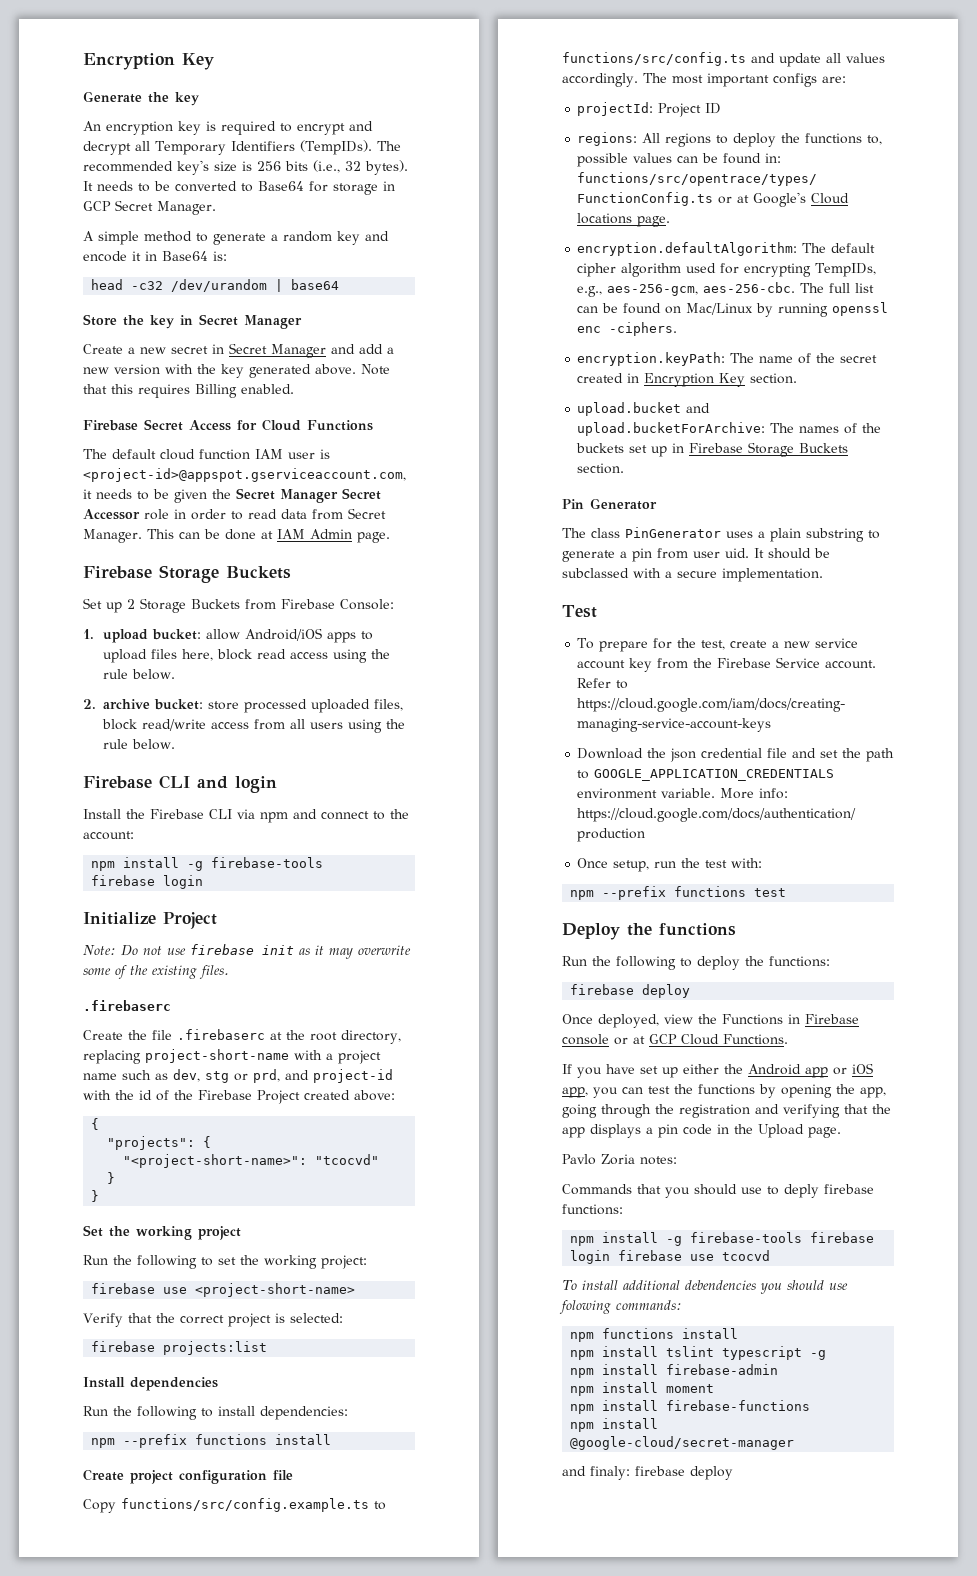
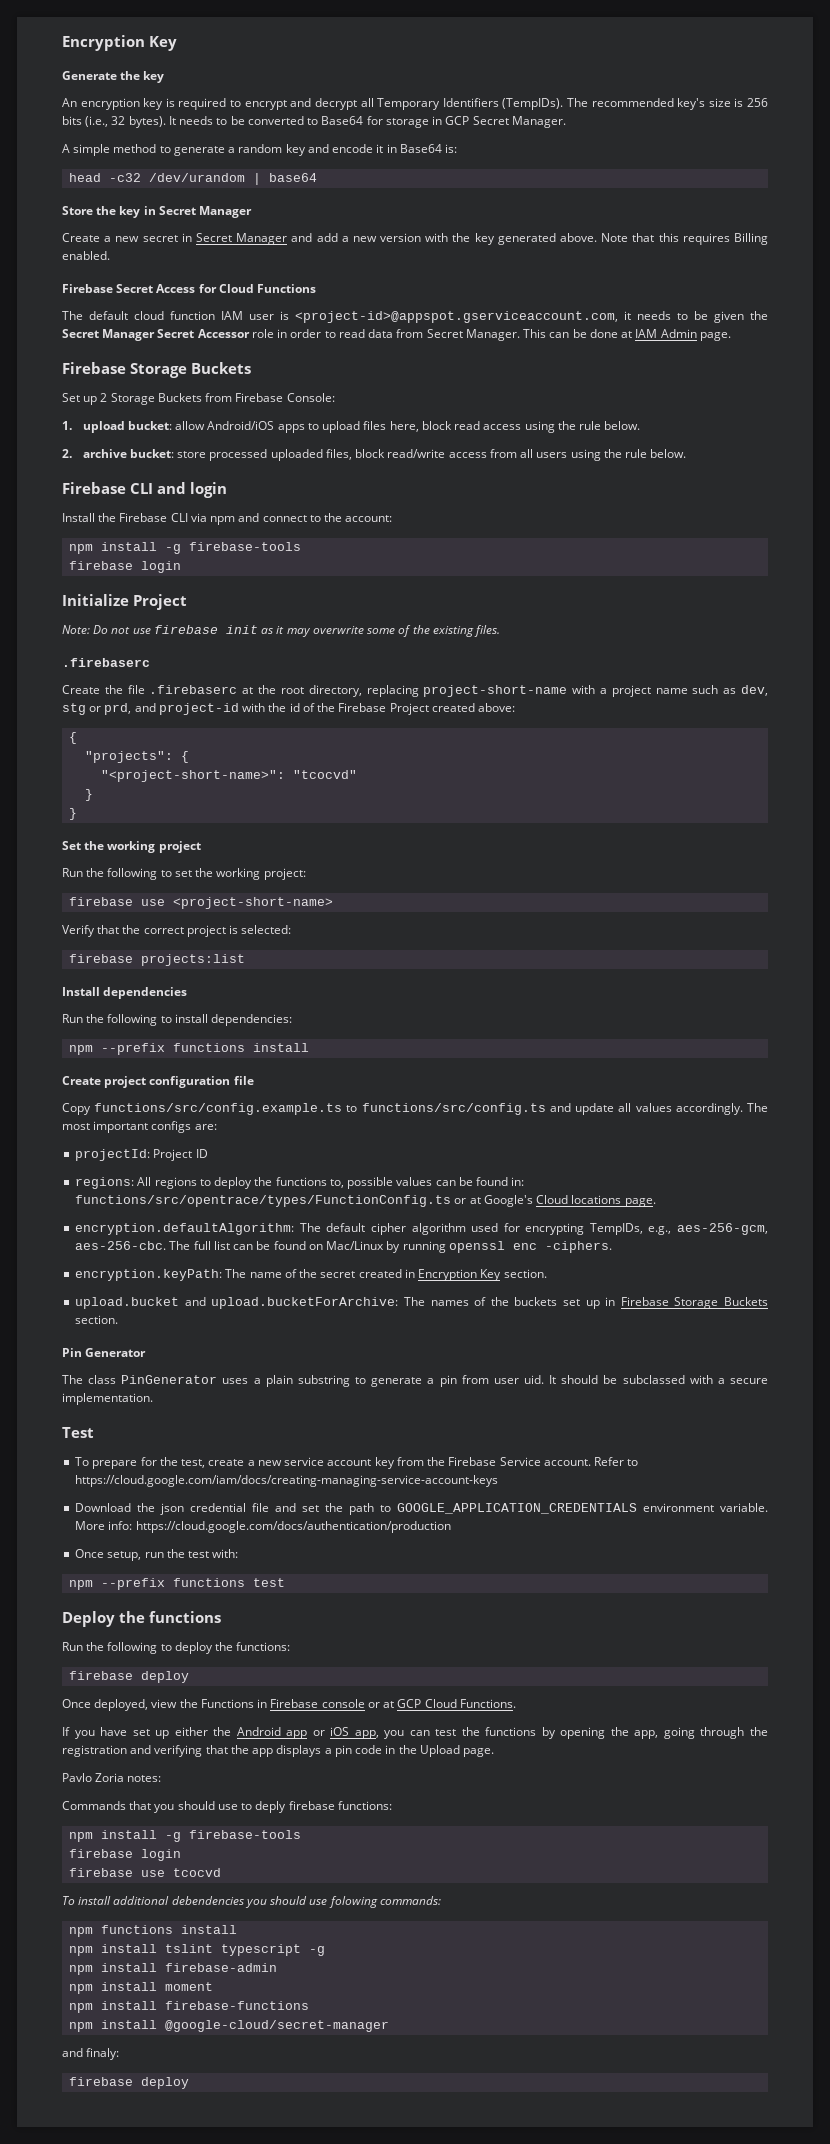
[810,1232,875,1243] [570,1250,611,1264] firebase login -> [69,1849,182,1861] // firebase login //
(630, 1473) none -> (120, 2054) //

